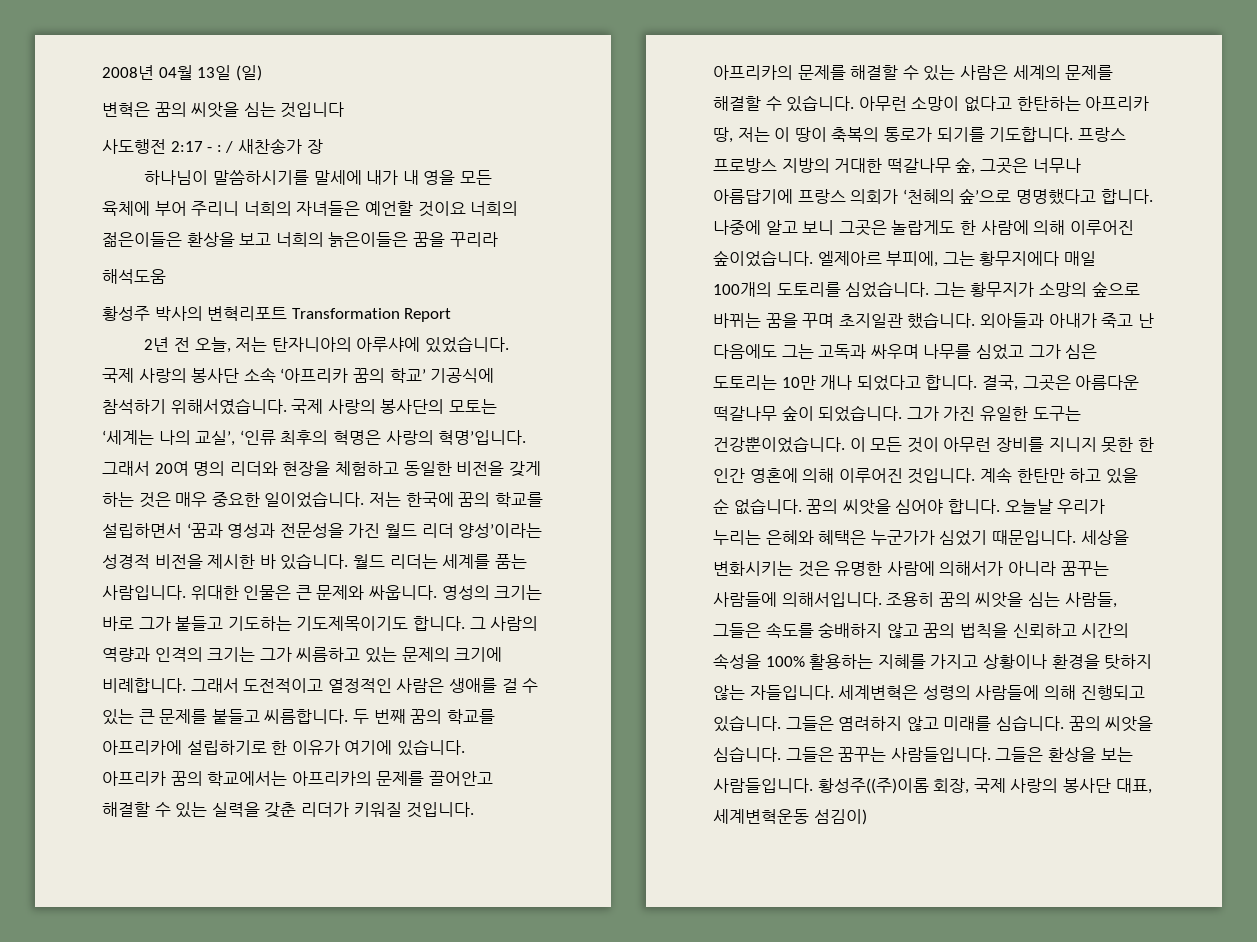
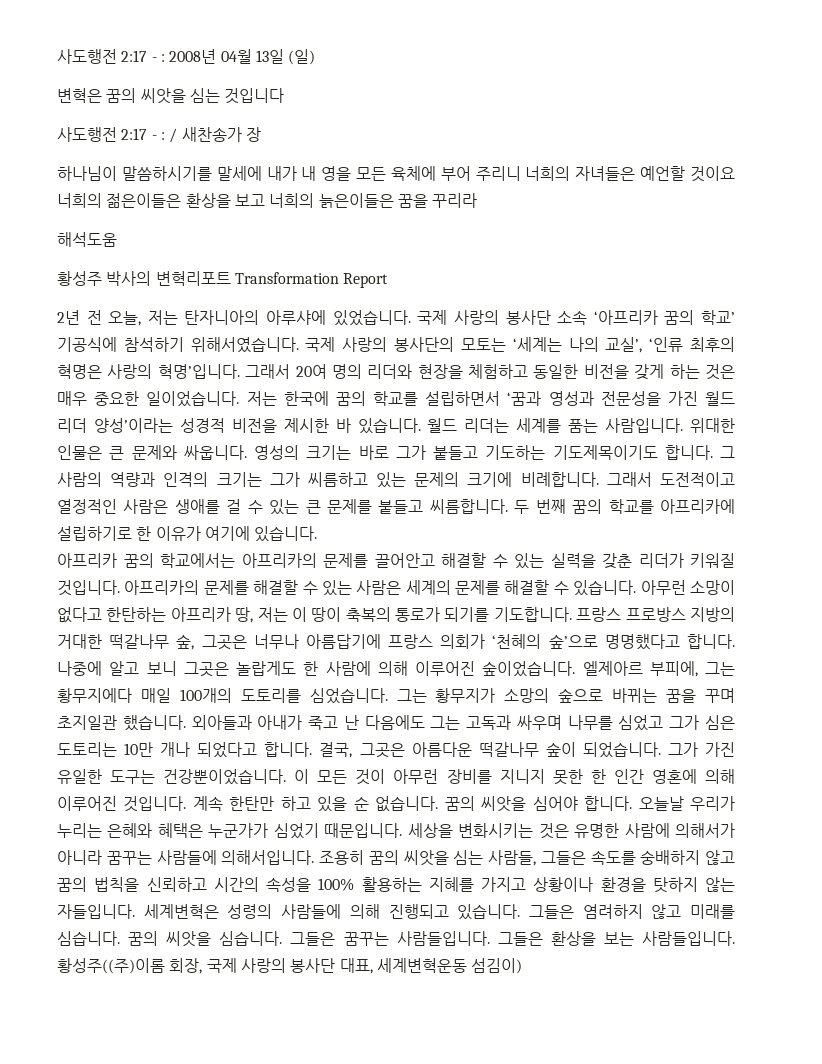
(102, 72) none -> [57,49,165,64] 사도행전 2:17 - :

